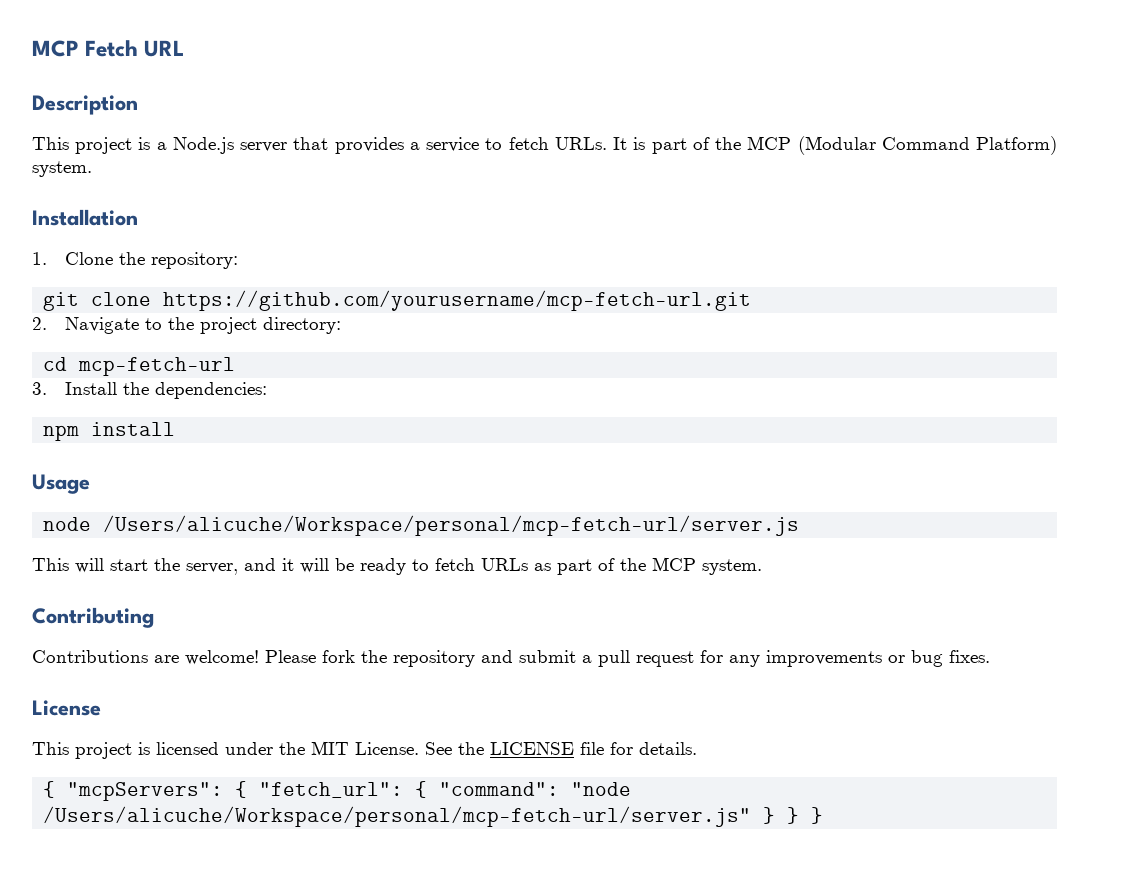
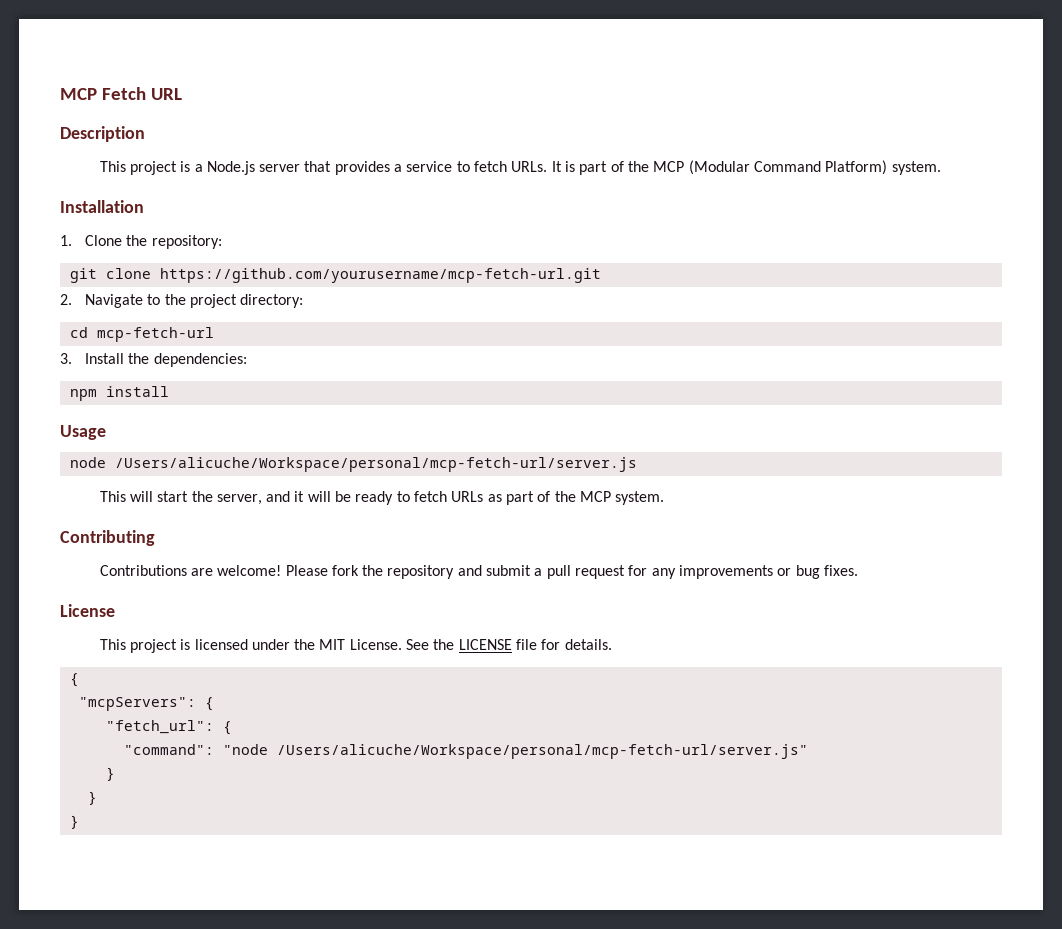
(56, 789) none -> (79, 680) //
(248, 789) none -> (214, 704) //
(428, 789) none -> (232, 728) //
[763,807,800,824] } } -> [105,767,115,781] [87,791,97,805] // } // } //

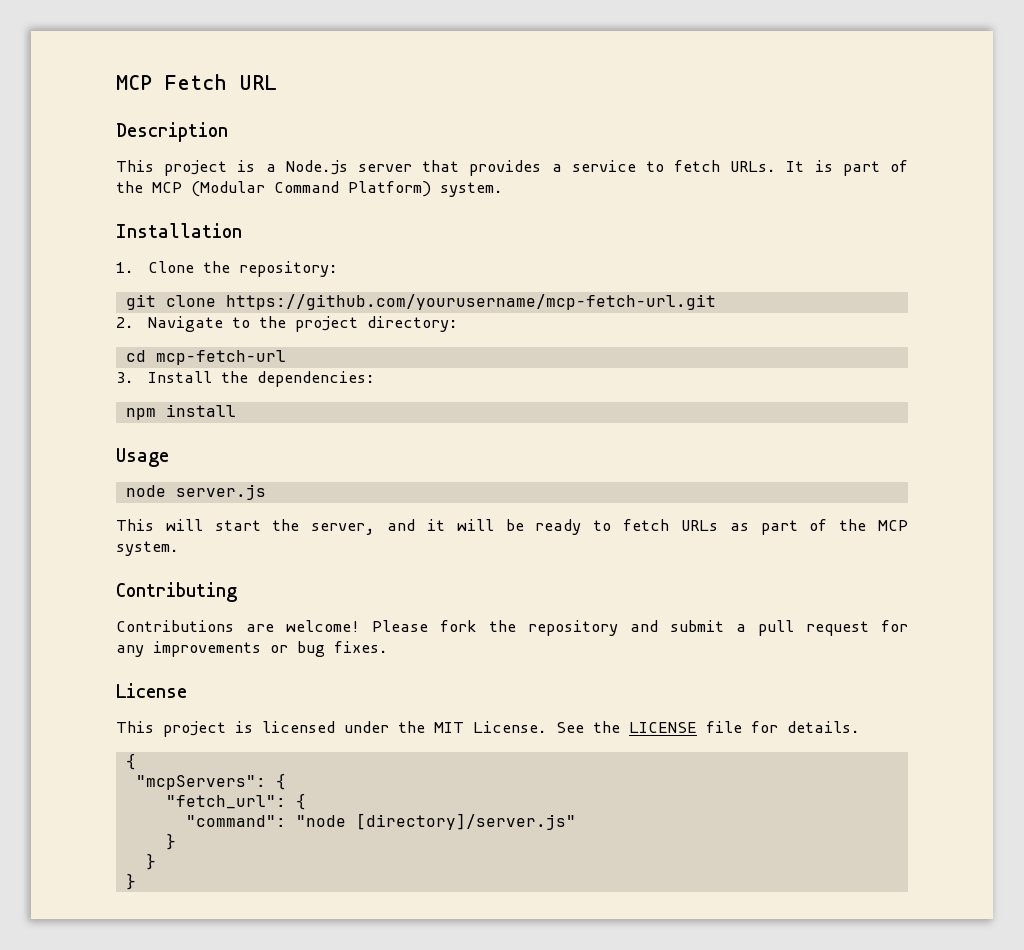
[114,457,637,472] /Users/alicuche/Workspace/personal/mcp-fetch-url/server.js -> [175,484,266,500] server.js
[276,744,808,759] /Users/alicuche/Workspace/personal/mcp-fetch-url/server.js" -> [355,813,576,830] [directory]/server.js"

